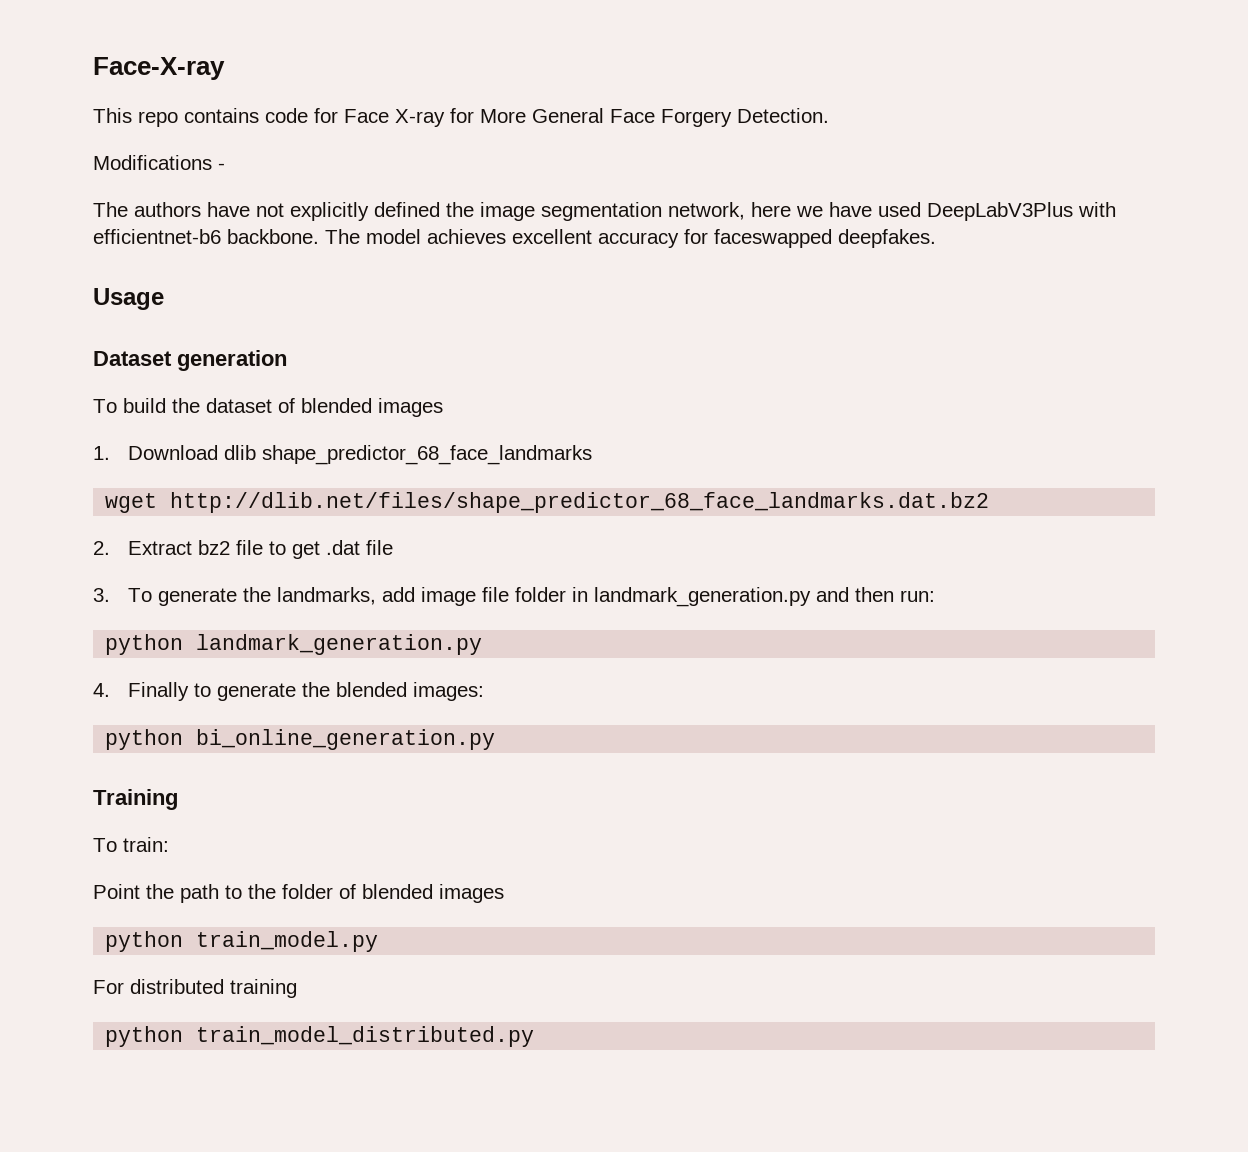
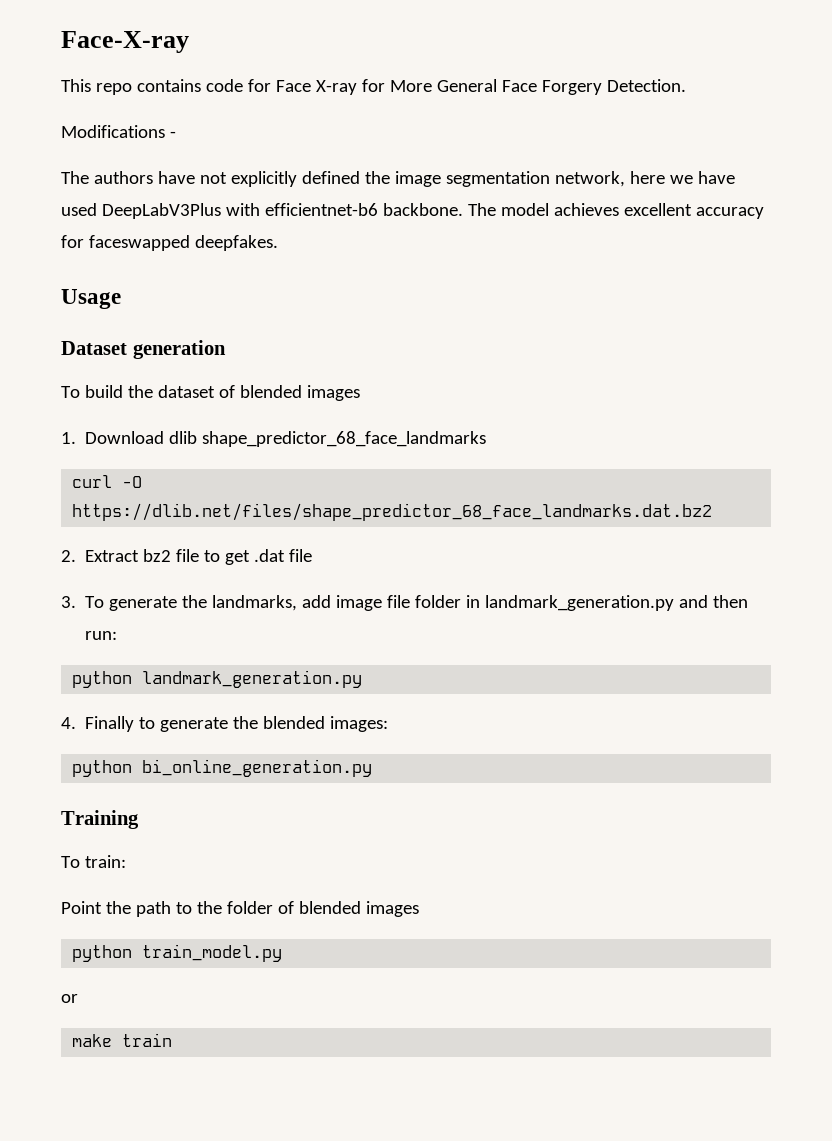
[105,492,990,513] wget http://dlib.net/files/shape_predictor_68_face_landmarks.dat.bz2 -> [72,475,143,488] [72,503,713,521] curl -O https://dlib.net/files/shape_predictor_68_face_landmarks.dat.bz2
[93,979,297,998] [105,1026,535,1047] For distributed training // python train_model_distributed.py -> [61,994,78,1003] [72,1033,173,1047] or // make train

